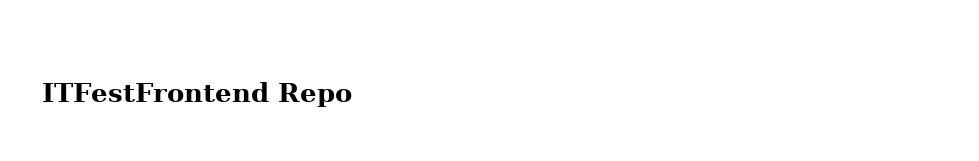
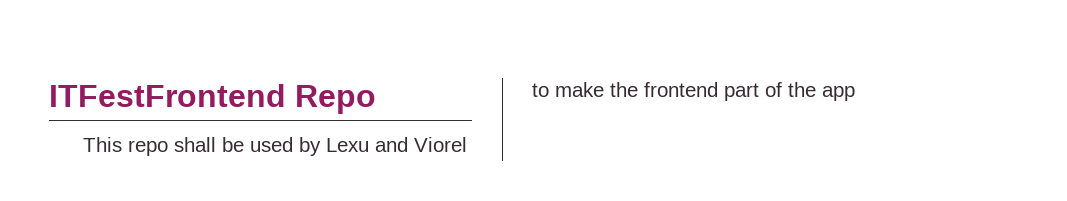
(352, 95) none -> [82,137,467,156] [532,82,855,101] // This repo shall be used by Lexu and Viorel to make the frontend part of the app

